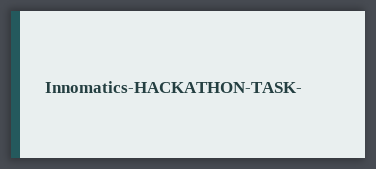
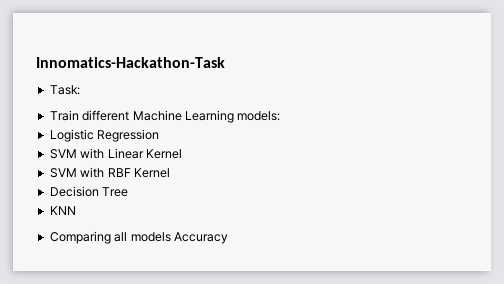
[45,81,302,93] Innomatics-HACKATHON-TASK- -> [36,57,225,68] [49,85,80,95] [49,110,281,123] [49,129,160,142] [49,148,182,159] [49,167,170,178] [49,186,129,197] [49,206,76,215] [49,231,228,244] Innomatics-Hackathon-Task // Task: // Train different Machine Learning models: // Logistic Regression // SVM with Linear Kernel // SVM with RBF Kernel // Decision Tree // KNN // Comparing all models Accuracy

